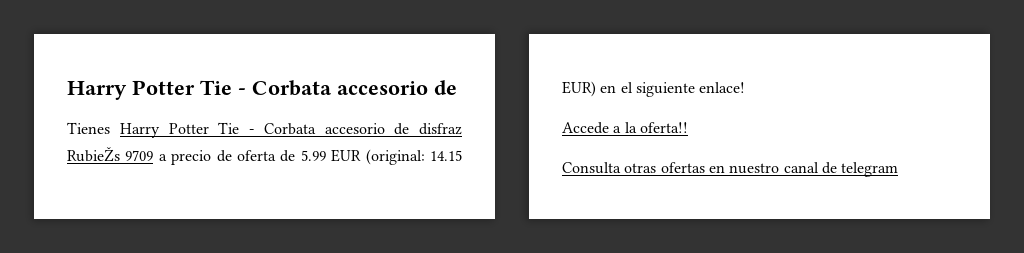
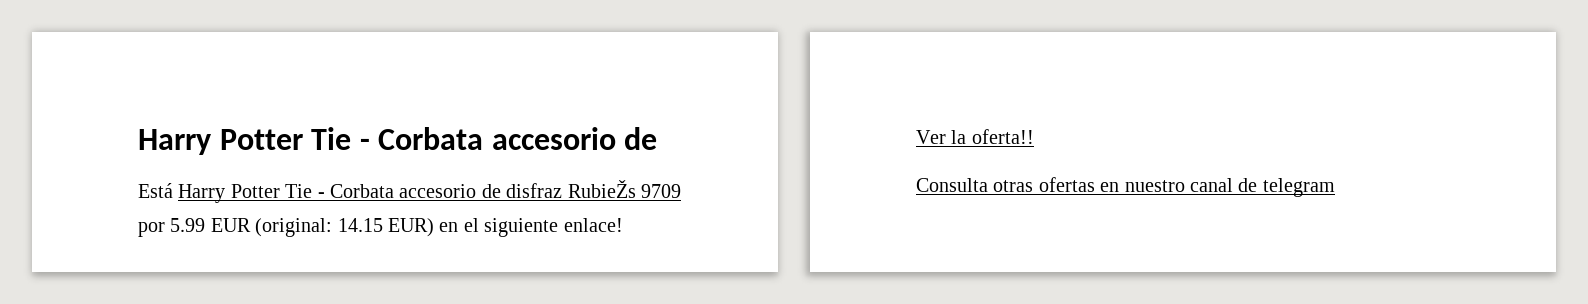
[67,122,110,134] Tienes -> [138,183,173,198] Está
[158,150,296,165] a precio de oferta de -> [138,222,165,237] por
[562,122,622,134] Accede a -> [916,130,946,144] Ver

